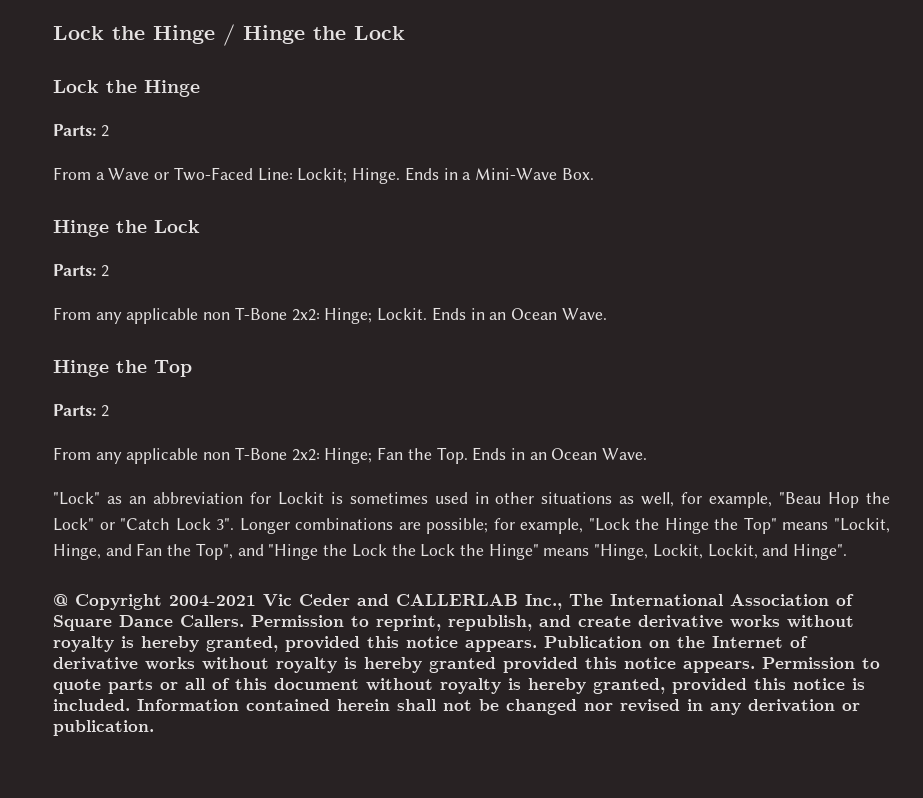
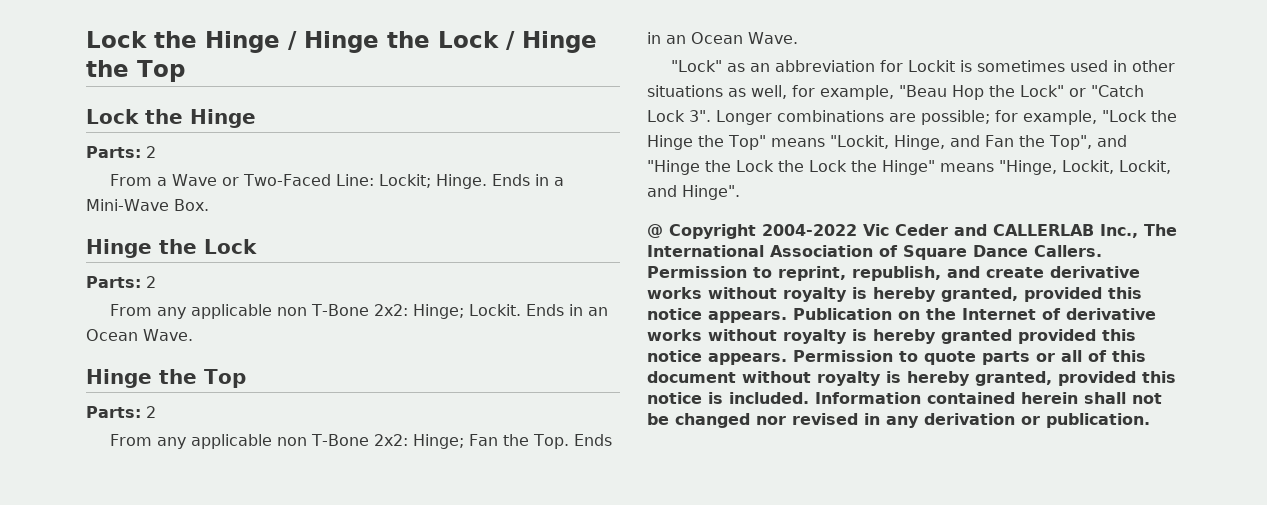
(405, 33) none -> [506,31,597,53] [86,60,185,82] / Hinge the Top
[169,595,256,607] 2004-2021 -> [762,224,857,236] 2004-2022

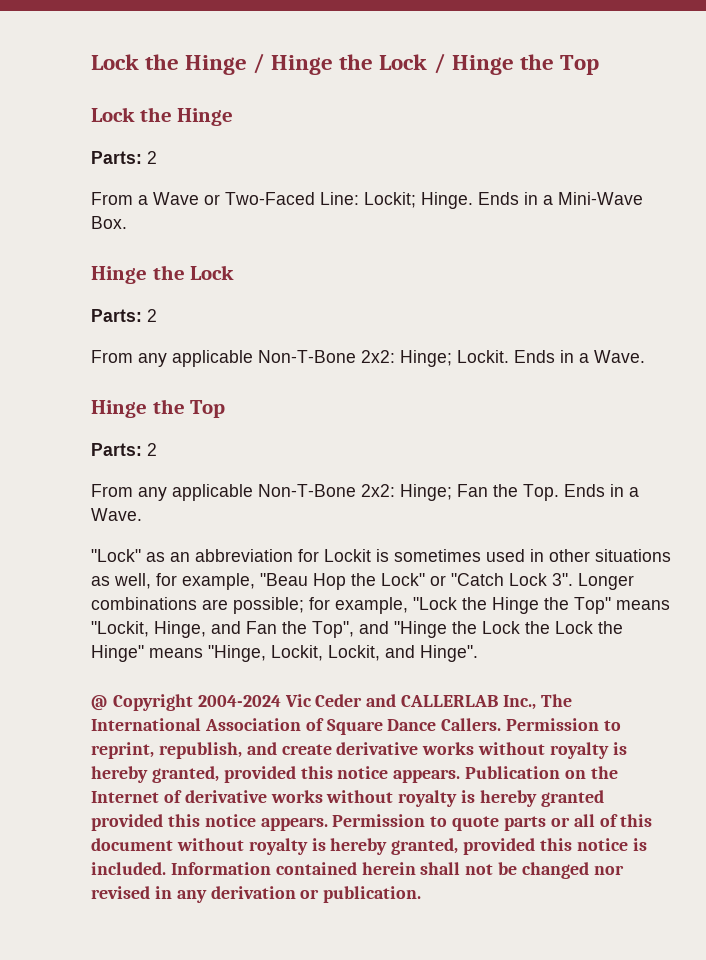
[277,304,370,316] non T-Bone -> [258,350,356,363] Non-T-Bone
[588,307,609,316] [86,329,138,341] an Ocean -> [579,353,589,363] a
[277,434,370,446] non T-Bone -> [258,484,356,497] Non-T-Bone
[666,32,743,44] an Ocean -> [629,487,639,497] a
[762,224,857,236] 2004-2022 -> [197,695,281,707] 2004-2024

